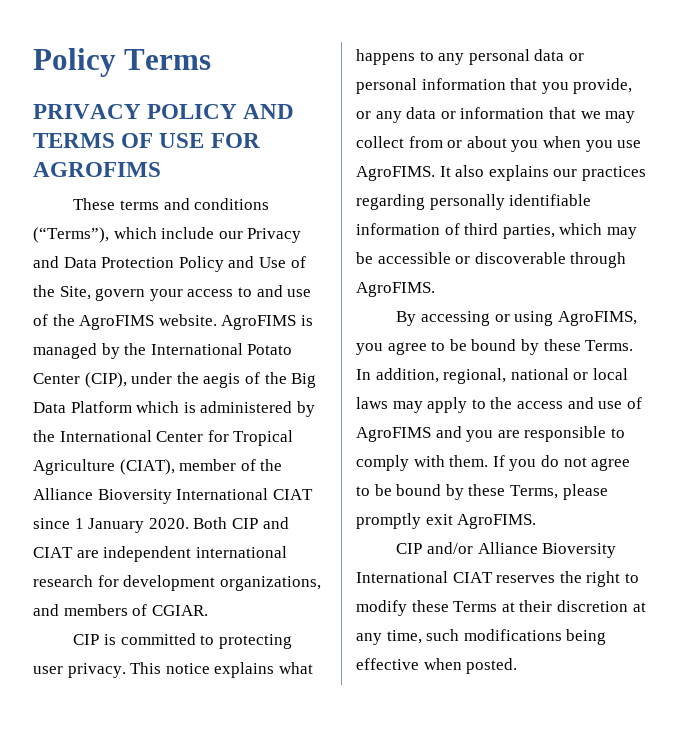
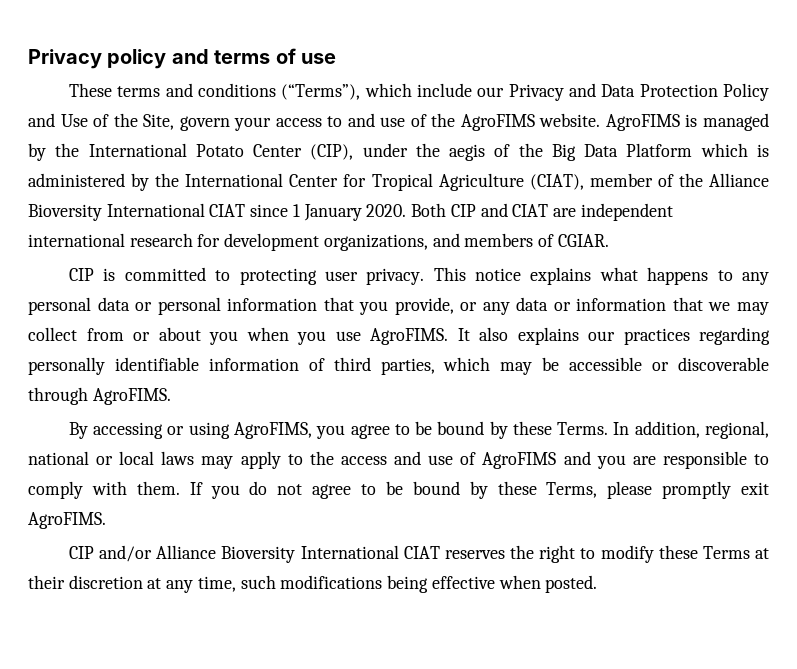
[33,48,212,77] [33,104,295,119] [33,133,260,148] [33,162,161,177] Policy Terms // PRIVACY POLICY AND TERMS OF USE FOR AGROFIMS -> [28,48,336,69] Privacy policy and terms of use

